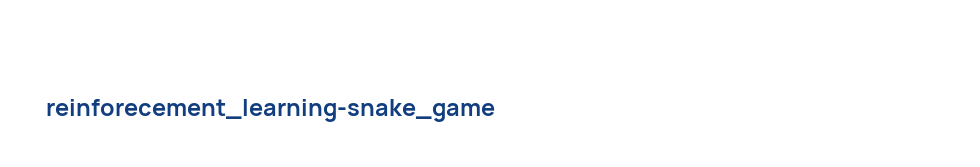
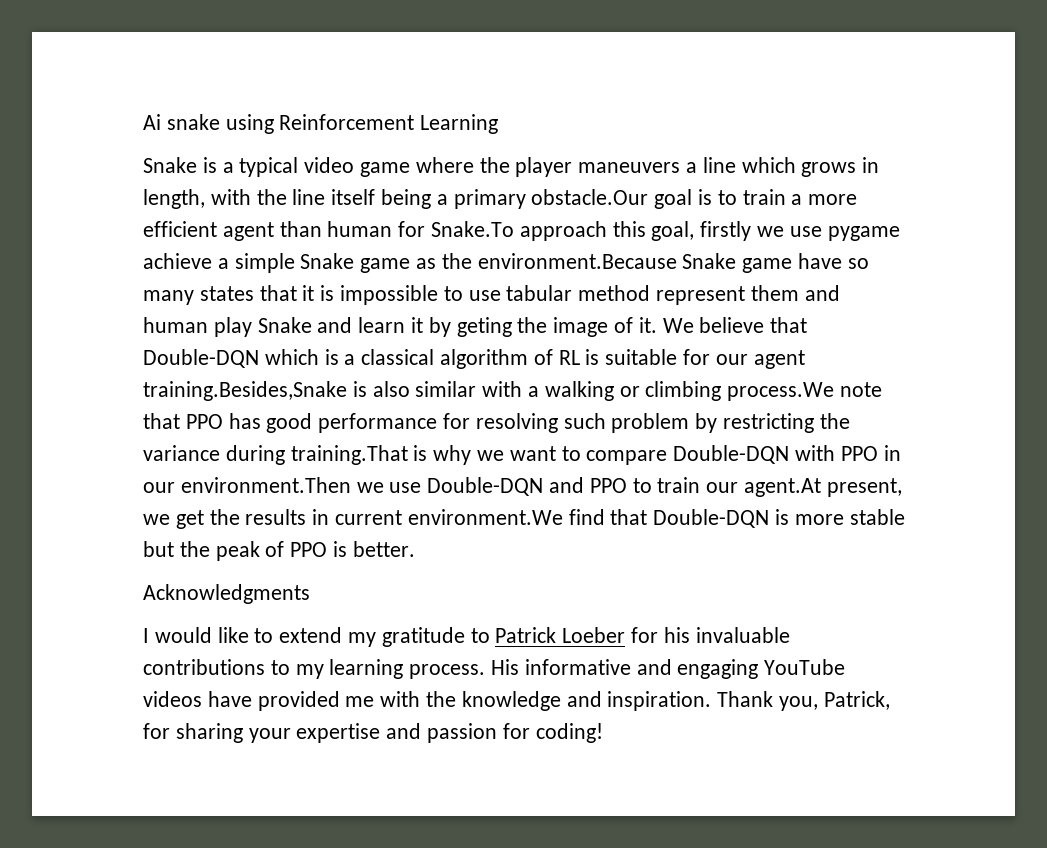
[46,99,495,122] reinforecement_learning-snake_game -> [143,114,499,134] [143,157,880,177] [143,189,858,209] [143,221,900,241] [143,253,869,273] [143,285,840,305] [143,317,808,337] [143,349,805,369] [143,381,883,401] [143,413,850,433] [143,445,901,465] [143,477,902,497] [143,509,905,529] [143,541,415,561] [143,584,310,604] [143,627,790,647] [143,659,846,679] [143,691,890,711] [143,723,603,743] Ai snake using Reinforcement Learning // Snake is a typical video game where the player maneuvers a line which grows in length, with the line itself being a primary obstacle.Our goal is to train a more efficient agent than human for Snake.To approach this goal, firstly we use pygame achieve a simple Snake game as the environment.Because Snake game have so many states that it is impossible to use tabular method represent them and human play Snake and learn it by geting the image of it. We believe that Double-DQN which is a classical algorithm of RL is suitable for our agent training.Besides,Snake is also similar with a walking or climbing process.We note that PPO has good performance for resolving such problem by restricting the variance during training.That is why we want to compare Double-DQN with PPO in our environment.Then we use Double-DQN and PPO to train our agent.At present, we get the results in current environment.We find that Double-DQN is more stable but the peak of PPO is better. // Acknowledgments // I would like to extend my gratitude to Patrick Loeber for his invaluable contributions to my learning process. His informative and engaging YouTube videos have provided me with the knowledge and inspiration. Thank you, Patrick, for sharing your expertise and passion for coding!

